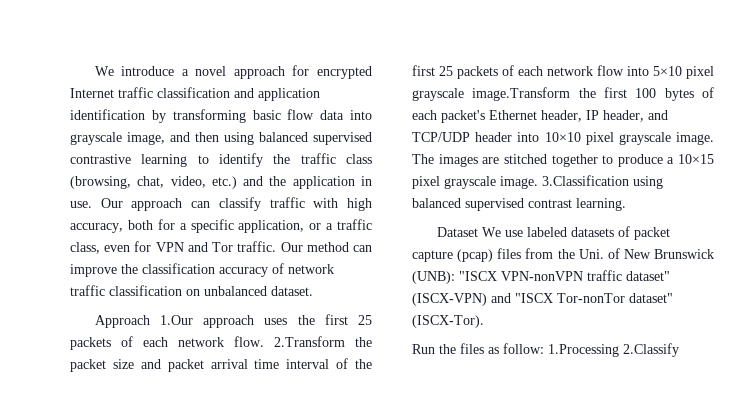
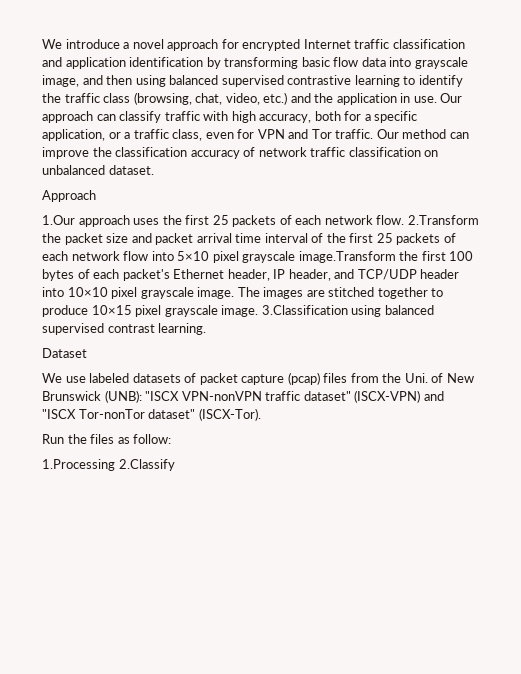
(150, 321) none -> (96, 196) //
[667,157,675,164] a -> (88, 311) none
(478, 232) none -> (87, 353) //
(544, 348) none -> (172, 439) //

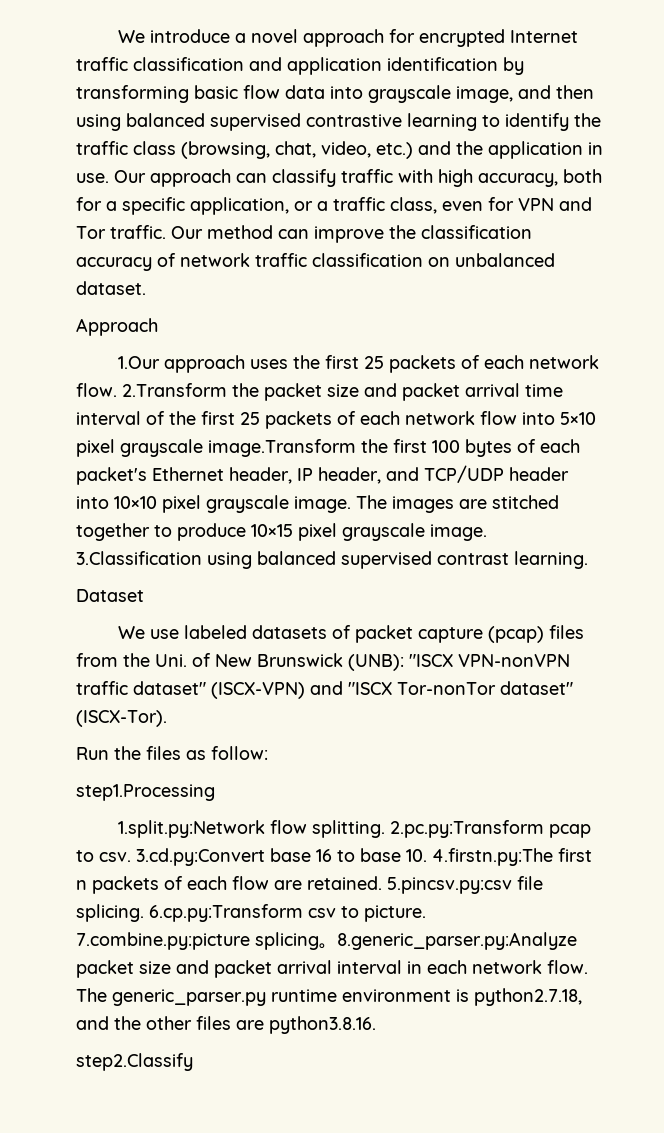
[42,459,175,471] 1.Processing 2.Classify -> [76,784,215,801] [118,820,592,838] [76,848,592,866] [76,876,543,894] [76,904,426,922] [76,932,577,950] [76,960,588,978] [76,988,582,1006] [76,1016,376,1034] [76,1053,193,1071] step1.Processing // 1.split.py:Network flow splitting. 2.pc.py:Transform pcap to csv. 3.cd.py:Convert base 16 to base 10. 4.firstn.py:The first n packets of each flow are retained. 5.pincsv.py:csv file splicing. 6.cp.py:Transform csv to picture. 7.combine.py:picture splicing。8.generic_parser.py:Analyze packet size and packet arrival interval in each network flow. The generic_parser.py runtime environment is python2.7.18, and the other files are python3.8.16. // step2.Classify

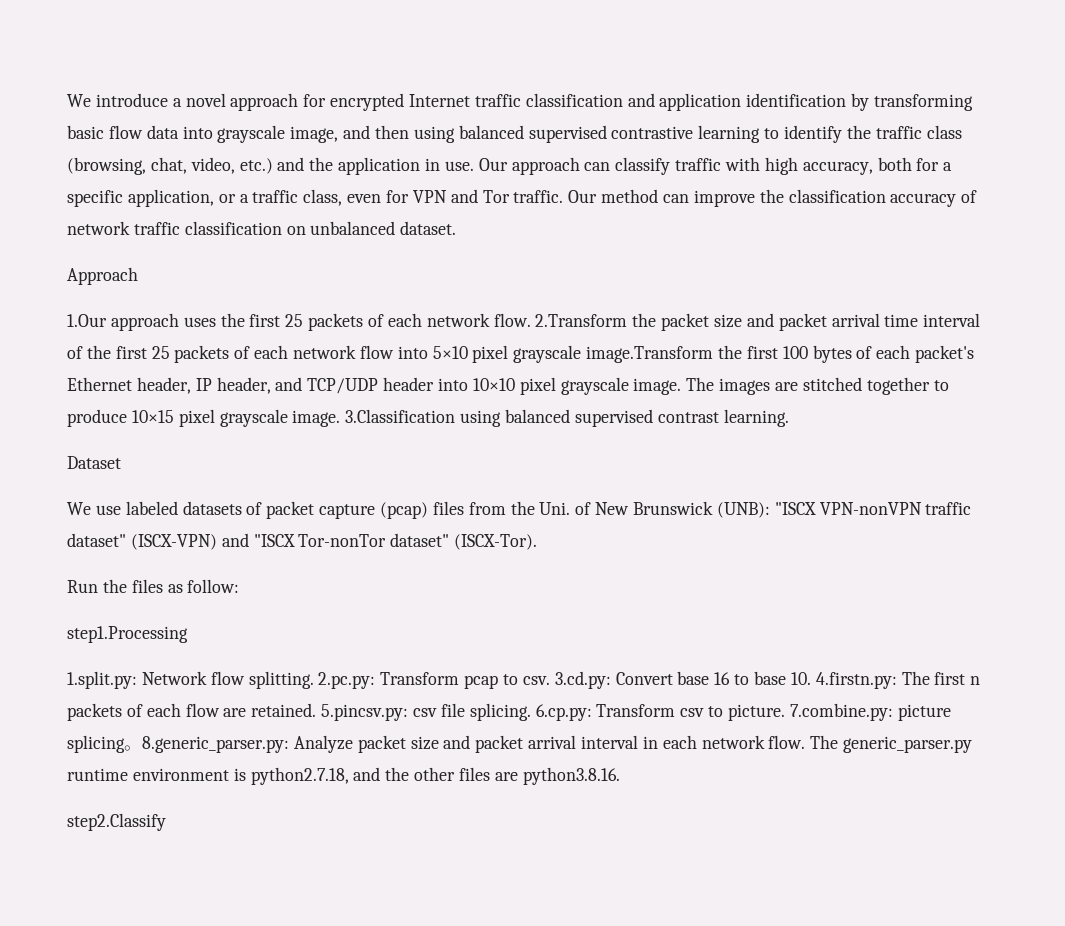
[118,820,545,838] 1.split.py:Network flow splitting. 2.pc.py:Transform -> [67,671,460,689] 1.split.py: Network flow splitting. 2.pc.py: Transform
[136,848,265,866] 3.cd.py:Convert -> [554,671,673,689] 3.cd.py: Convert
[432,848,553,866] 4.firstn.py:The -> [815,671,930,689] 4.firstn.py: The
[387,876,543,894] [76,904,426,922] [76,932,577,950] 5.pincsv.py:csv file splicing. 6.cp.py:Transform csv to picture. 7.combine.py:picture splicing。8.generic_parser.py:Analyze -> [321,703,951,721] [67,735,353,753] 5.pincsv.py: csv file splicing. 6.cp.py: Transform csv to picture. 7.combine.py: picture splicing。8.generic_parser.py: Analyze

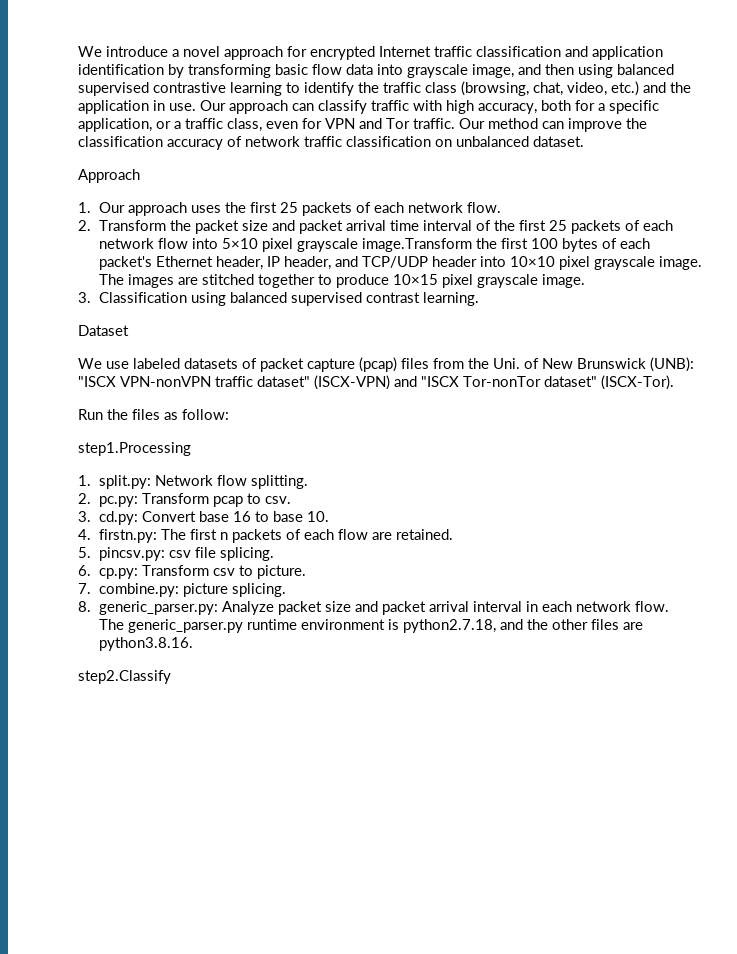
[67,314,107,327] 1.Our -> [78,202,125,213] 1. Our
[535,314,628,327] 2.Transform -> [78,220,166,231] // 2. Transform
[345,409,456,423] 3.Classification -> [78,292,187,303] // 3. Classification
[67,671,137,689] 1.split.py: -> [78,475,151,489] 1. split.py:
[318,672,376,689] 2.pc.py: -> [78,493,138,507] // 2. pc.py:
[554,671,611,689] 3.cd.py: -> [78,511,138,525] // 3. cd.py:
[815,672,897,689] 4.firstn.py: -> [78,529,157,543] // 4. firstn.py:
[321,704,409,721] 5.pincsv.py: -> [78,547,165,561] // 5. pincsv.py:
[535,704,592,721] 6.cp.py: -> [78,565,138,579] // 6. cp.py:
[789,703,951,721] [67,735,289,753] 7.combine.py: picture splicing。8.generic_parser.py: -> [78,583,286,597] [78,601,218,615] // 7. combine.py: picture splicing. // 8. generic_parser.py:
(806, 742) none -> (669, 606) //

